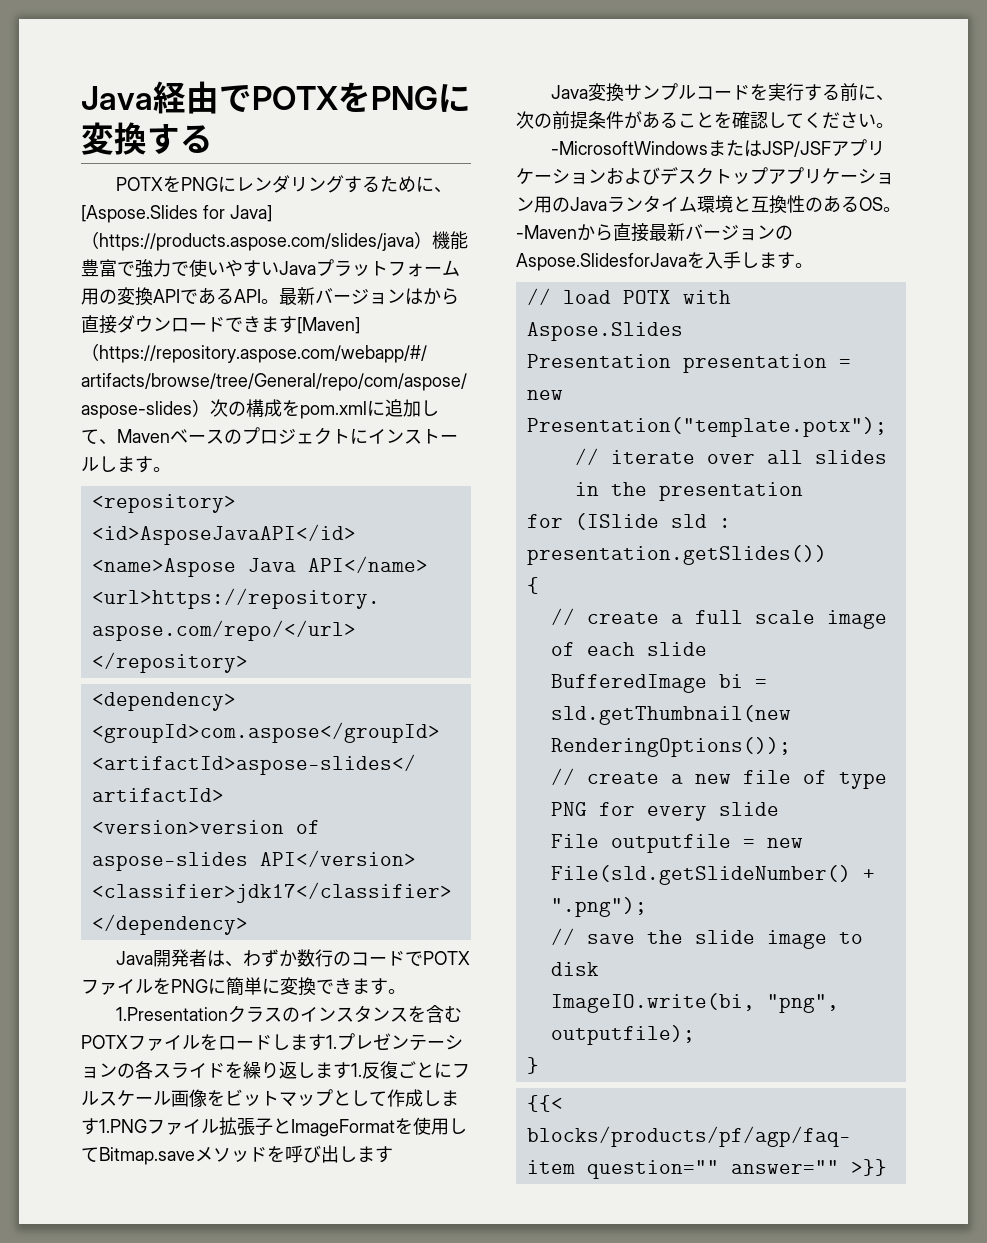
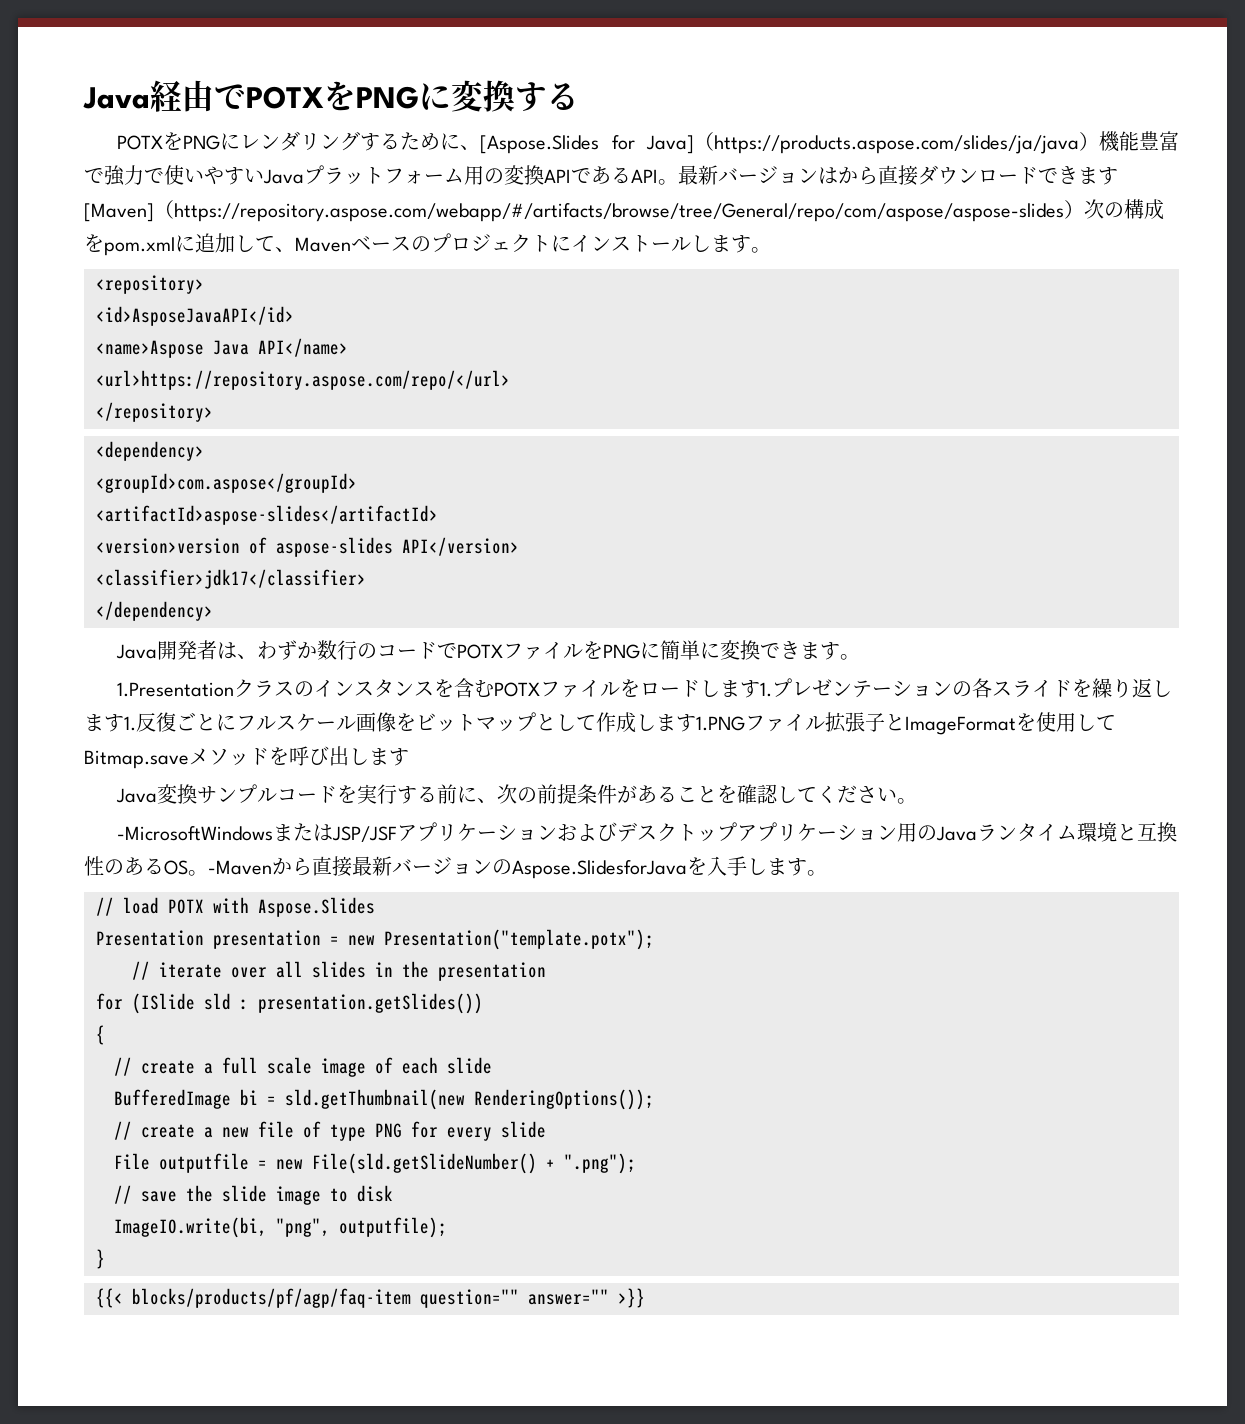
[99,233,414,251] https://products.aspose.com/slides/java -> [714,135,1079,154] https://products.aspose.com/slides/ja/java

